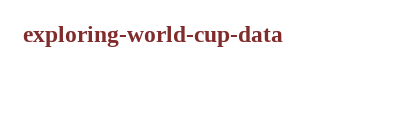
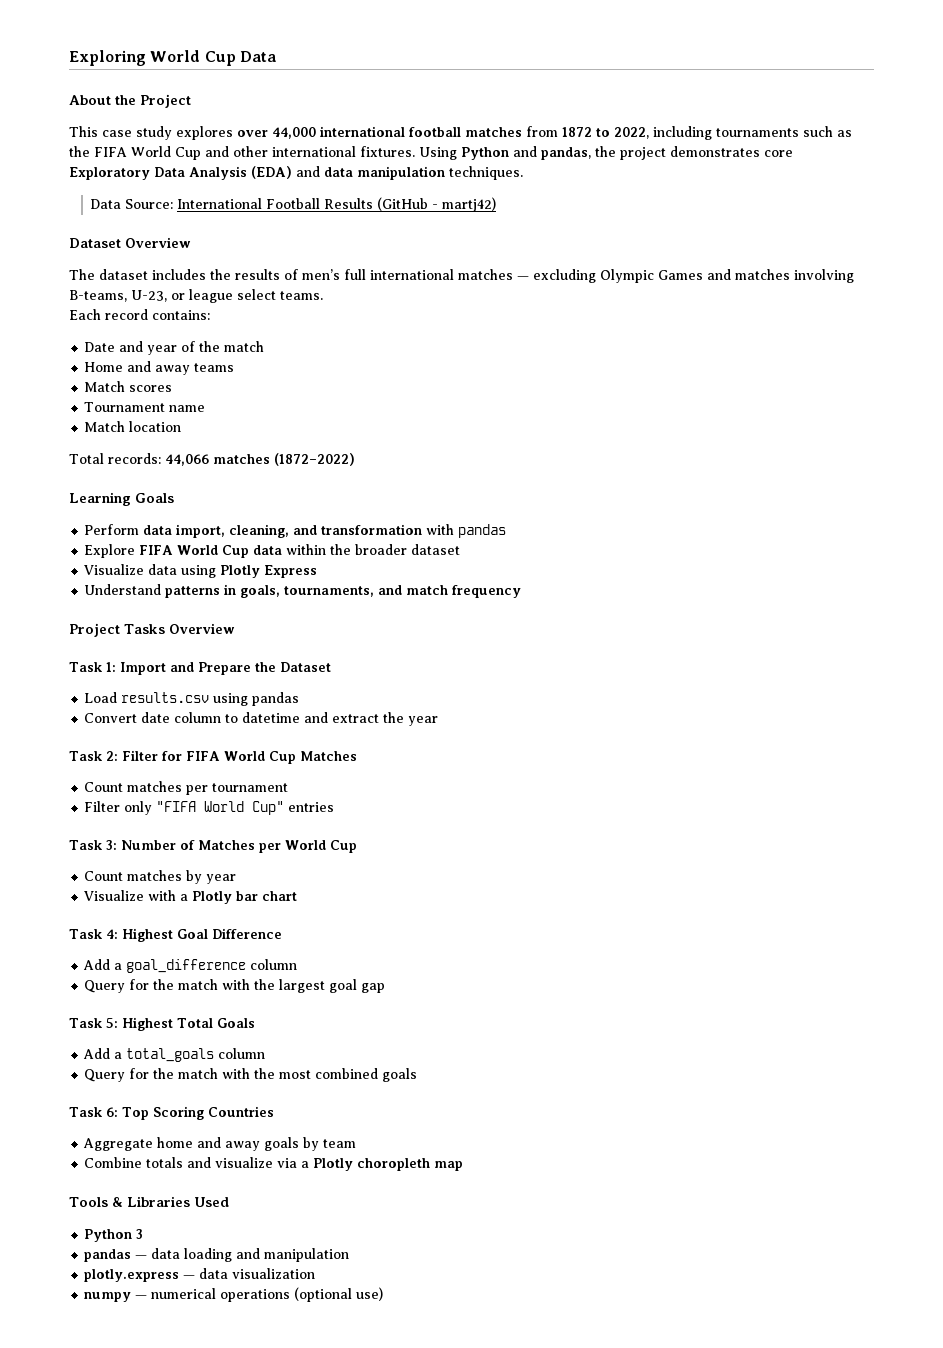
[23,26,283,47] exploring-world-cup-data -> [69,50,277,66] [69,94,191,108] [69,126,852,140] [69,146,793,160] [69,166,523,180] [90,197,497,212] [69,237,191,248] [69,269,854,283] [69,289,323,303] [69,309,210,320] [84,341,265,355] [84,361,235,375] [84,381,173,392] [84,402,206,412] [84,421,182,432] [69,453,355,466] [69,492,174,506] [84,524,507,538] [84,544,461,558] [84,564,318,578] [84,584,522,598] [69,623,235,637] [69,662,331,675] [84,692,300,706] [84,712,439,726] [69,750,357,764] [84,781,289,795] [84,801,335,815] [69,840,357,853] [84,870,237,884] [84,890,298,904] [69,928,282,942] [83,959,298,973] [84,979,386,993] [69,1017,255,1031] [83,1048,266,1062] [84,1068,418,1082] [69,1106,274,1120] [83,1137,357,1151] [84,1157,464,1171] [69,1196,229,1207] [84,1229,144,1242] [84,1248,350,1262] [84,1268,316,1282] [84,1287,384,1302] Exploring World Cup Data // About the Project // This case study explores over 44,000 international football matches from 1872 to 2022, including tournaments such as the FIFA World Cup and other international fixtures. Using Python and pandas, the project demonstrates core Exploratory Data Analysis (EDA) and data manipulation techniques. // Data Source: International Football Results (GitHub - martj42) // Dataset Overview // The dataset includes the results of men’s full international matches — excluding Olympic Games and matches involving B-teams, U-23, or league select teams. // Each record contains: // Date and year of the match // Home and away teams // Match scores // Tournament name // Match location // Total records: 44,066 matches (1872–2022) // Learning Goals // Perform data import, cleaning, and transformation with pandas // Explore FIFA World Cup data within the broader dataset // Visualize data using Plotly Express // Understand patterns in goals, tournaments, and match frequency // Project Tasks Overview // Task 1: Import and Prepare the Dataset // Load results.csv using pandas // Convert date column to datetime and extract the year // Task 2: Filter for FIFA World Cup Matches // Count matches per tournament // Filter only "FIFA World Cup" entries // Task 3: Number of Matches per World Cup // Count matches by year // Visualize with a Plotly bar chart // Task 4: Highest Goal Difference // Add a goal_difference column // Query for the match with the largest goal gap // Task 5: Highest Total Goals // Add a total_goals column // Query for the match with the most combined goals // Task 6: Top Scoring Countries // Aggregate home and away goals by team // Combine totals and visualize via a Plotly choropleth map // Tools & Libraries Used // Python 3 // pandas — data loading and manipulation // plotly.express — data visualization // numpy — numerical operations (optional use)

